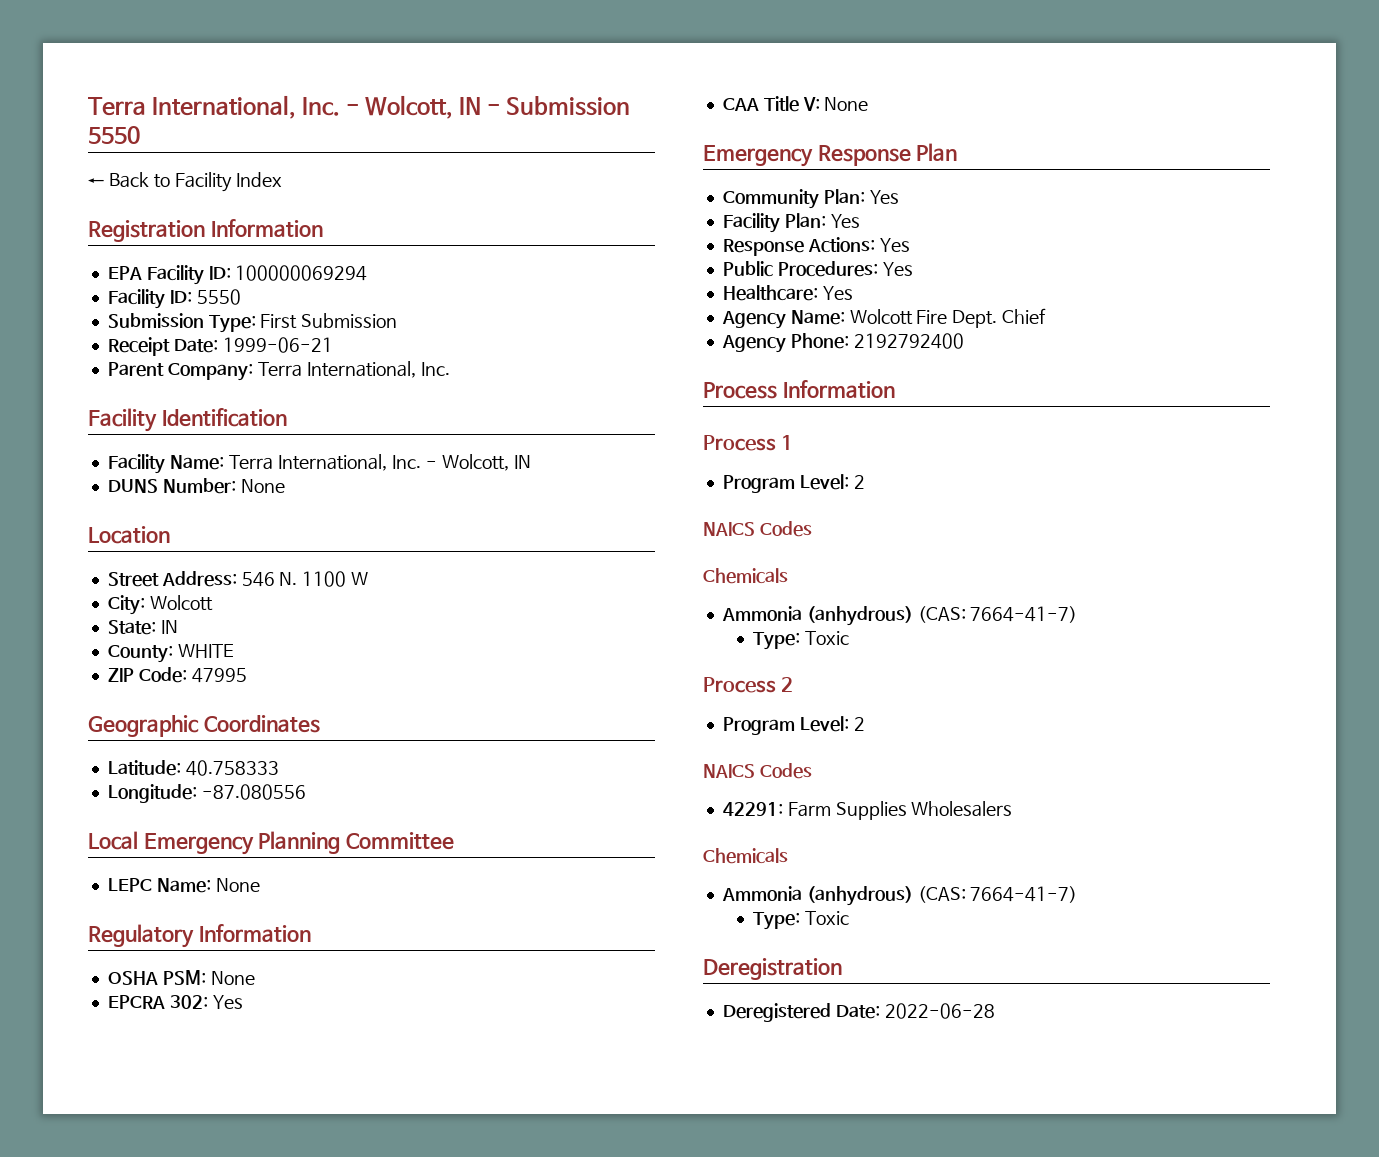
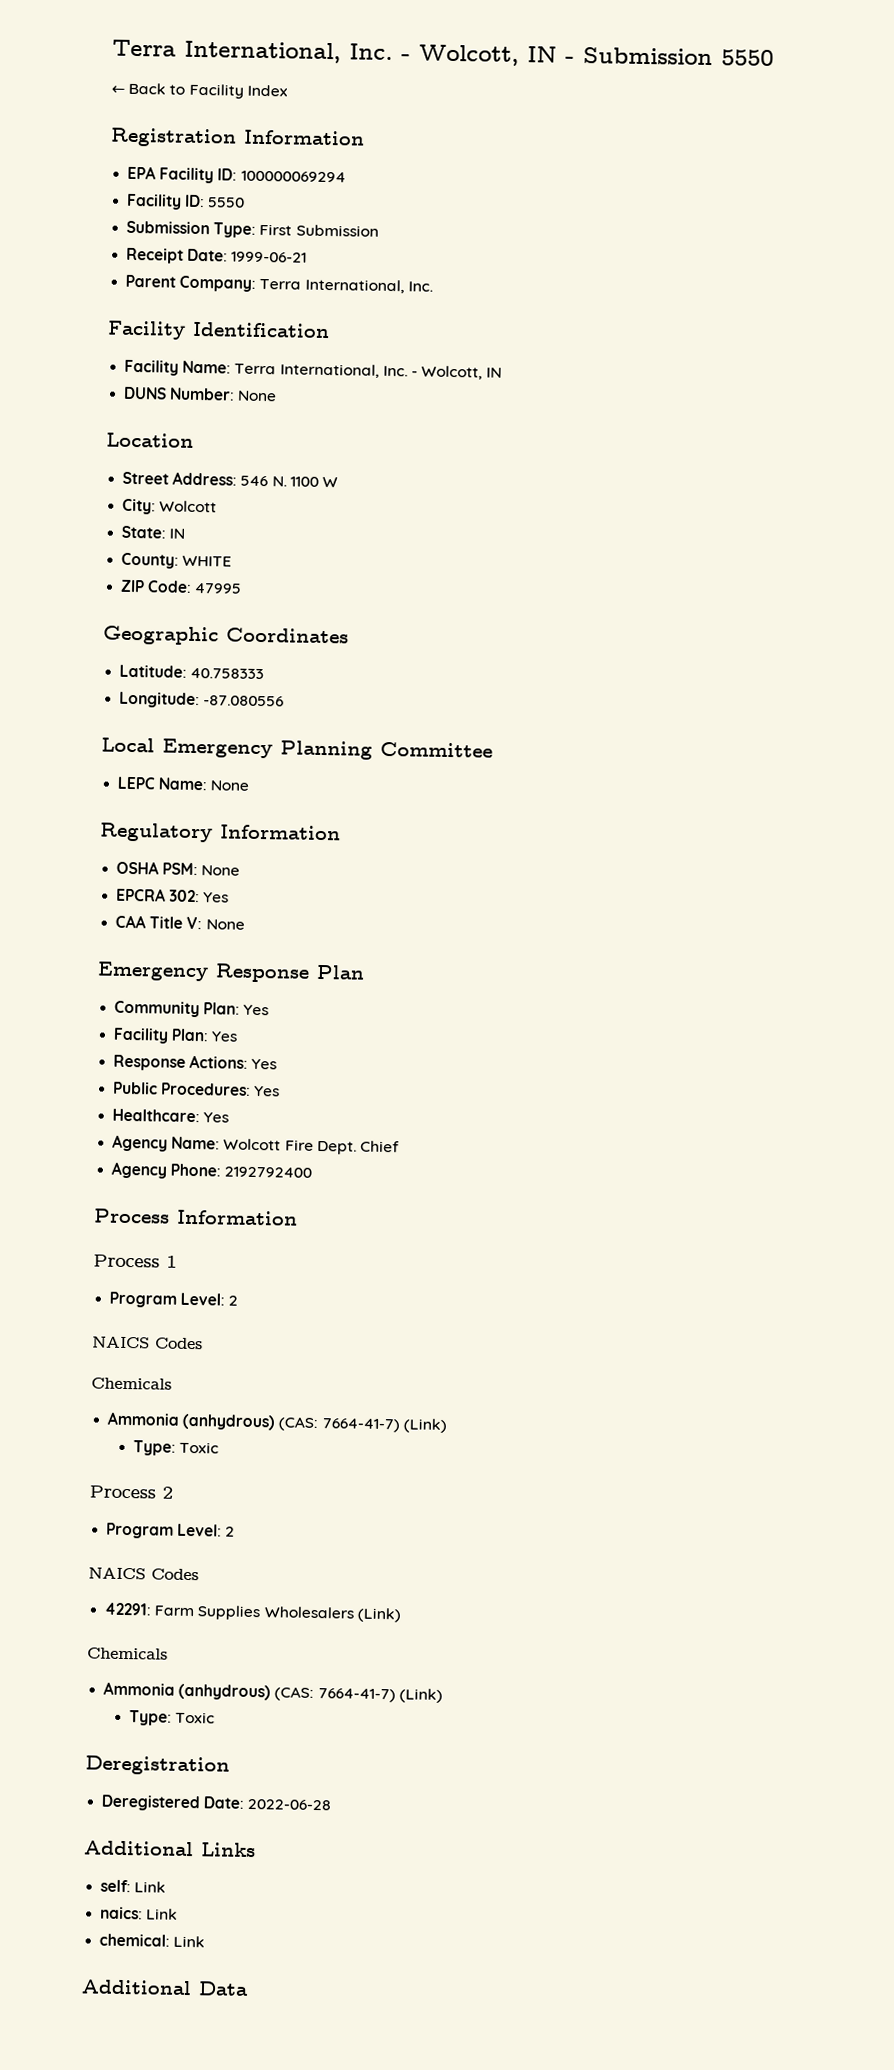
(1078, 614) none -> [402,1418,447,1434] (Link)
[703,848,788,864] [721,886,1078,906] // Chemicals // Ammonia (anhydrous) (CAS: 7664-41-7) -> [356,1607,401,1623] [87,1647,168,1660] [103,1681,443,1704] (Link) // Chemicals // Ammonia (anhydrous) (CAS: 7664-41-7) (Link)
(995, 1011) none -> [84,1840,256,1858] [100,1879,167,1893] [100,1906,179,1920] [99,1933,206,1948] [81,1979,249,1996] // Additional Links // self: Link // naics: Link // chemical: Link // Additional Data

